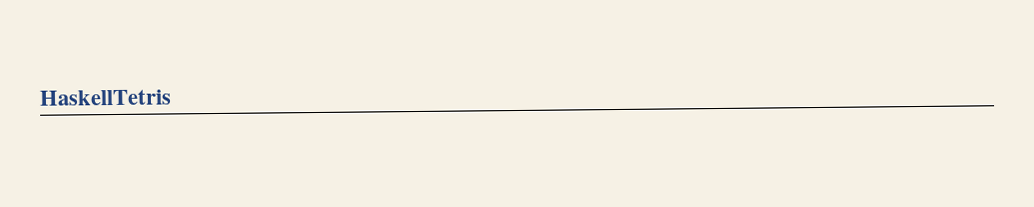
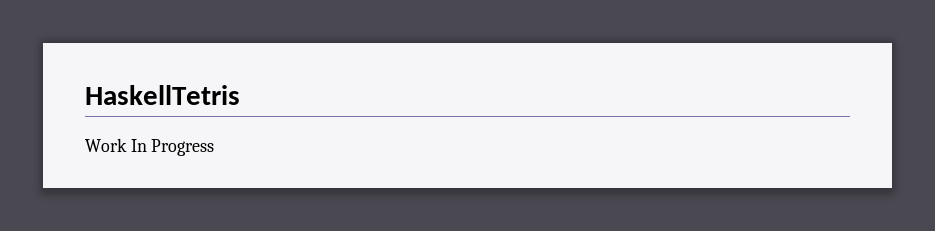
(171, 97) none -> [85,138,215,156] // Work In Progress

